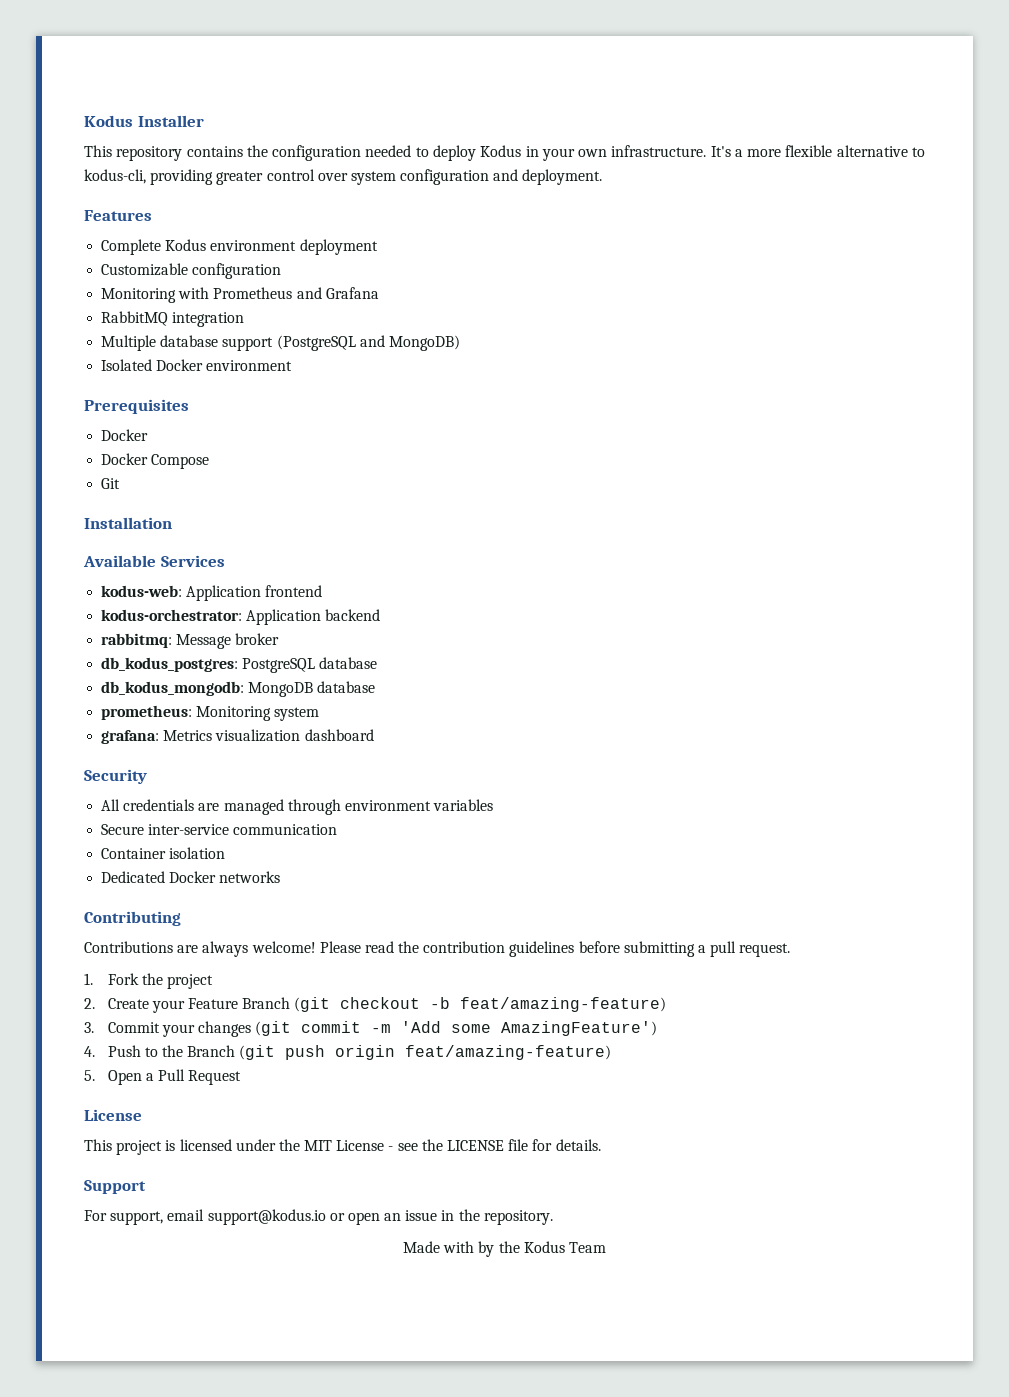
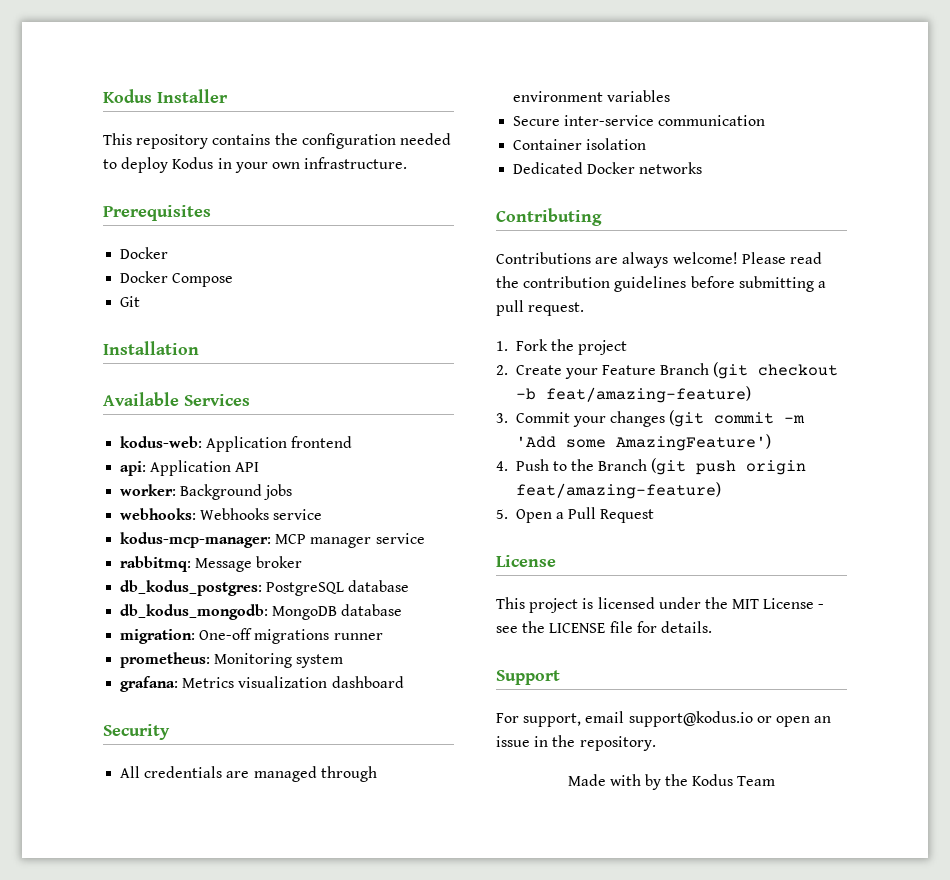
[710,145,926,157] [84,169,603,185] [84,210,152,221] [101,239,378,255] [101,263,282,279] [101,287,379,303] [101,311,245,327] [101,335,460,351] [101,359,293,371] It's a more flexible alternative to kodus-cli, providing greater control over system configuration and deployment. // Features // Complete Kodus environment deployment // Customizable configuration // Monitoring with Prometheus and Grafana // RabbitMQ integration // Multiple database support (PostgreSQL and MongoDB) // Isolated Docker environment -> (408, 163) none
[101,609,381,625] kodus-orchestrator: Application backend -> [120,460,260,476] [120,484,293,500] [120,508,323,520] [120,532,425,548] api: Application API // worker: Background jobs // webhooks: Webhooks service // kodus-mcp-manager: MCP manager service
(376, 687) none -> [120,628,383,644] // migration: One-off migrations runner

